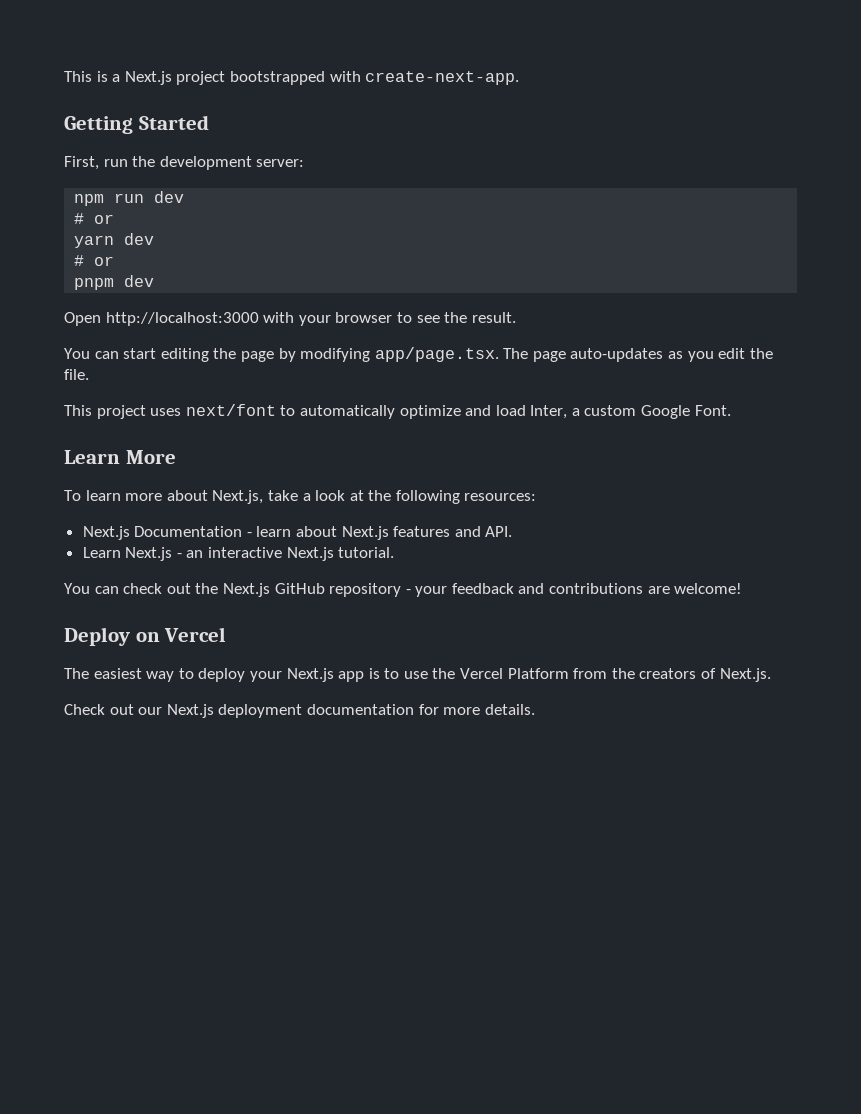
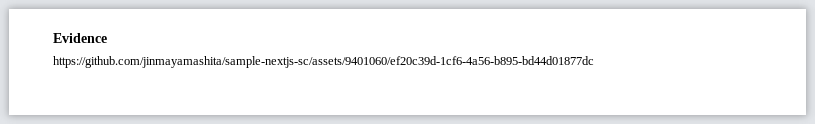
[64,71,520,85] [64,115,209,134] [64,156,305,170] [74,191,185,206] [74,213,115,224] [74,233,155,248] [74,255,115,266] [74,275,155,290] [64,312,516,326] [64,347,773,362] [64,369,89,380] [64,404,731,419] [64,450,176,464] [64,490,537,504] [82,526,513,540] [82,547,395,561] [64,583,743,597] [64,627,227,646] [64,668,771,682] [64,704,535,718] This is a Next.js project bootstrapped with create-next-app. // Getting Started // First, run the development server: // npm run dev // # or // yarn dev // # or // pnpm dev // Open http://localhost:3000 with your browser to see the result. // You can start editing the page by modifying app/page.tsx. The page auto-updates as you edit the file. // This project uses next/font to automatically optimize and load Inter, a custom Google Font. // Learn More // To learn more about Next.js, take a look at the following resources: // Next.js Documentation - learn about Next.js features and API. // Learn Next.js - an interactive Next.js tutorial. // You can check out the Next.js GitHub repository - your feedback and contributions are welcome! // Deploy on Vercel // The easiest way to deploy your Next.js app is to use the Vercel Platform from the creators of Next.js. // Check out our Next.js deployment documentation for more details. -> [53,33,107,43] [53,56,594,68] Evidence // https://github.com/jinmayamashita/sample-nextjs-sc/assets/9401060/ef20c39d-1cf6-4a56-b895-bd44d01877dc

